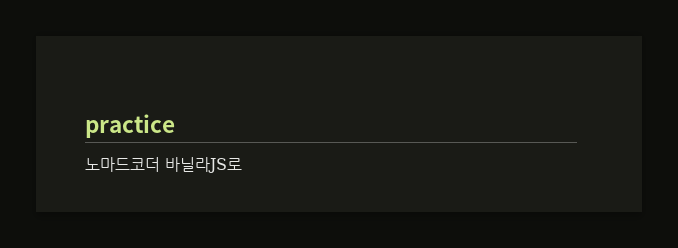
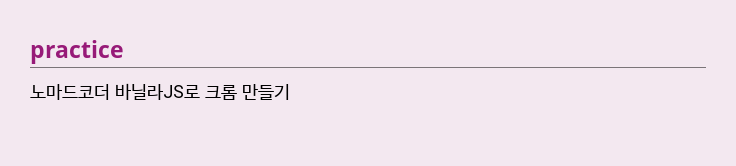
(242, 165) none -> [205,84,290,100] 크롬 만들기

